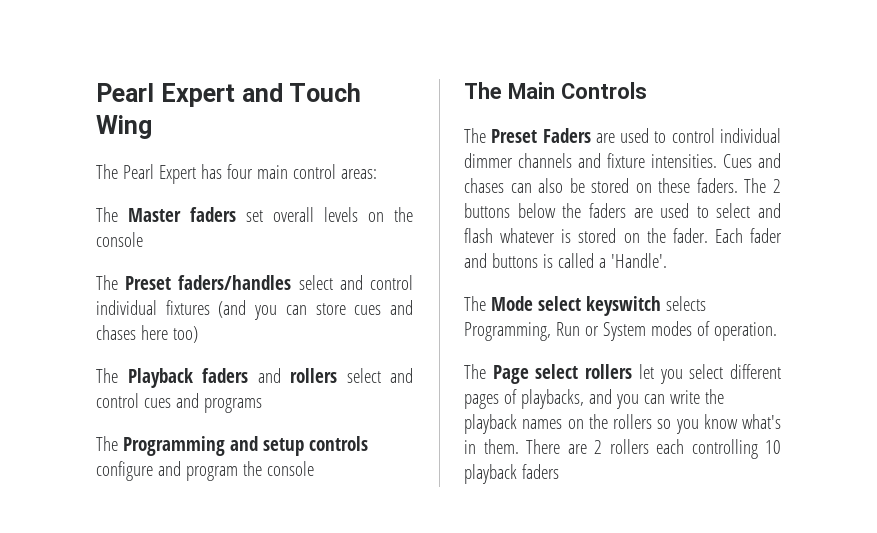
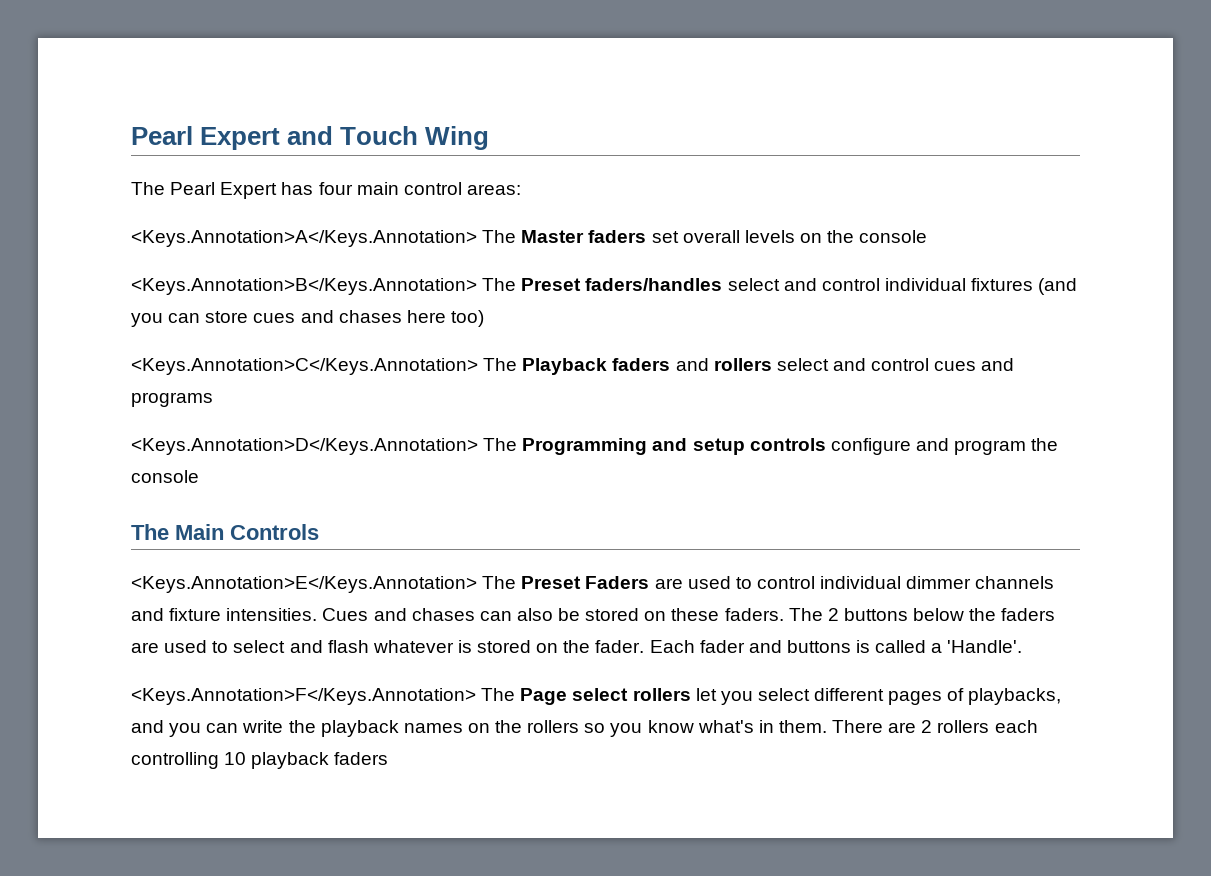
(377, 174) none -> [131,230,477,247] <Keys.Annotation>A</Keys.Annotation>
(143, 239) none -> [131,278,477,295] <Keys.Annotation>B</Keys.Annotation>
(198, 334) none -> [131,358,478,375] <Keys.Annotation>C</Keys.Annotation>
(262, 405) none -> [131,438,478,455] <Keys.Annotation>D</Keys.Annotation>
(647, 90) none -> [131,576,477,593] <Keys.Annotation>E</Keys.Annotation>
[464,296,706,316] [464,321,777,341] The Mode select keyswitch selects Programming, Run or System modes of operation. // -> [131,688,476,705] <Keys.Annotation>F</Keys.Annotation>

